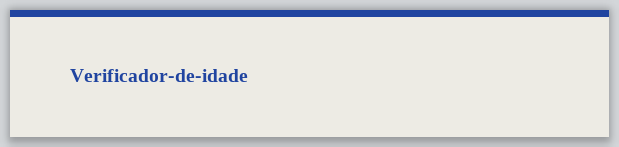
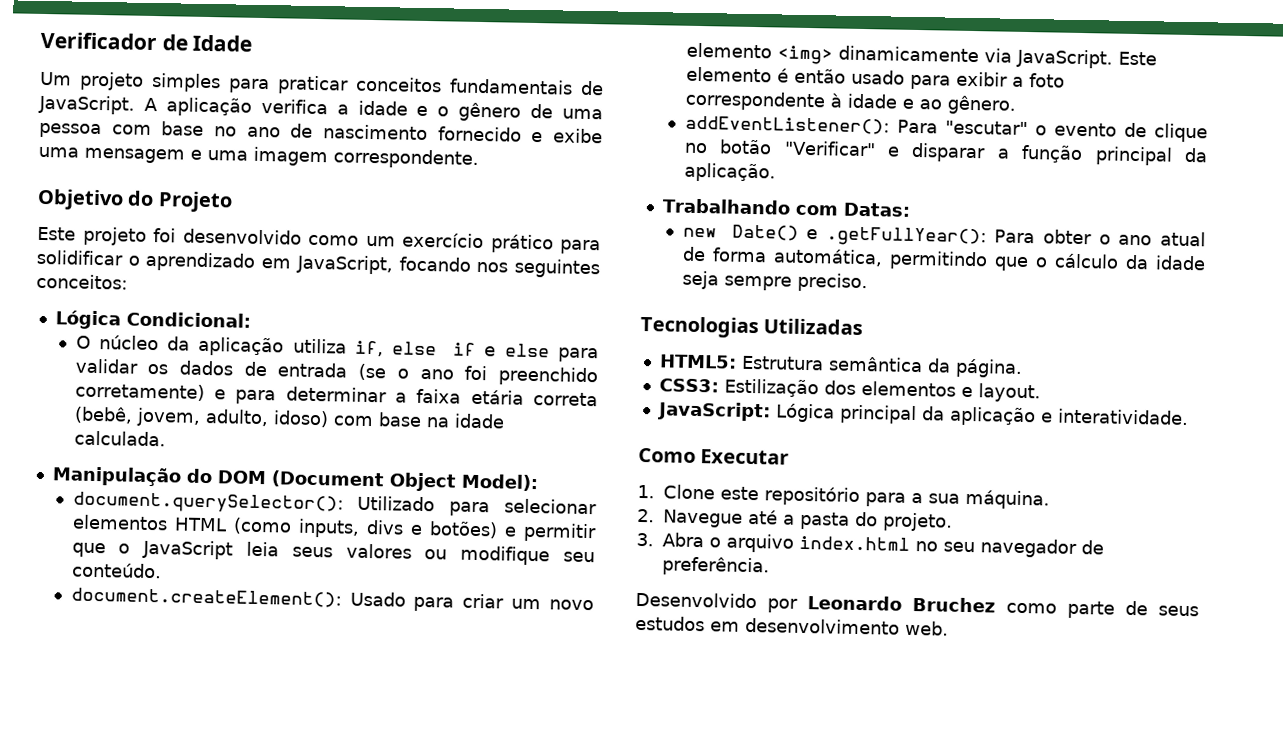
[70,69,248,82] Verificador-de-idade -> [40,31,253,52] [40,71,604,96] [38,94,603,122] [39,121,603,144] [38,146,479,169] [37,188,233,213] [37,226,601,255] [36,249,600,279] [36,273,128,290] [54,310,251,330] [75,335,599,363] [74,358,599,387] [74,382,599,407] [73,406,505,429] [73,430,166,447] [51,466,538,492] [72,491,597,517] [71,514,597,543] [71,539,595,566] [71,562,162,579] [70,587,594,612] [685,42,1157,69] [685,66,1065,90] [684,90,1016,115] [684,115,1208,143] [683,139,1208,166] [683,162,776,183] [661,198,910,217] [682,224,1206,248] [681,246,1206,272] [681,270,868,293] [640,315,864,339] [658,354,1023,378] [658,378,1041,403] [656,401,1189,427] [638,447,790,465] [637,484,1050,510] [637,508,953,532] [636,532,1104,558] [662,556,770,577] [635,591,1199,619] [635,615,949,636] Verificador de Idade // Um projeto simples para praticar conceitos fundamentais de JavaScript. A aplicação verifica a idade e o gênero de uma pessoa com base no ano de nascimento fornecido e exibe uma mensagem e uma imagem correspondente. // Objetivo do Projeto // Este projeto foi desenvolvido como um exercício prático para solidificar o aprendizado em JavaScript, focando nos seguintes conceitos: // Lógica Condicional: // O núcleo da aplicação utiliza if, else if e else para validar os dados de entrada (se o ano foi preenchido corretamente) e para determinar a faixa etária correta (bebê, jovem, adulto, idoso) com base na idade calculada. // Manipulação do DOM (Document Object Model): // document.querySelector(): Utilizado para selecionar elementos HTML (como inputs, divs e botões) e permitir que o JavaScript leia seus valores ou modifique seu conteúdo. // document.createElement(): Usado para criar um novo elemento <img> dinamicamente via JavaScript. Este elemento é então usado para exibir a foto correspondente à idade e ao gênero. // addEventListener(): Para "escutar" o evento de clique no botão "Verificar" e disparar a função principal da aplicação. // Trabalhando com Datas: // new Date() e .getFullYear(): Para obter o ano atual de forma automática, permitindo que o cálculo da idade seja sempre preciso. // Tecnologias Utilizadas // HTML5: Estrutura semântica da página. // CSS3: Estilização dos elementos e layout. // JavaScript: Lógica principal da aplicação e interatividade. // Como Executar // 1. Clone este repositório para a sua máquina. // 2. Navegue até a pasta do projeto. // 3. Abra o arquivo index.html no seu navegador de preferência. // Desenvolvido por Leonardo Bruchez como parte de seus estudos em desenvolvimento web.

